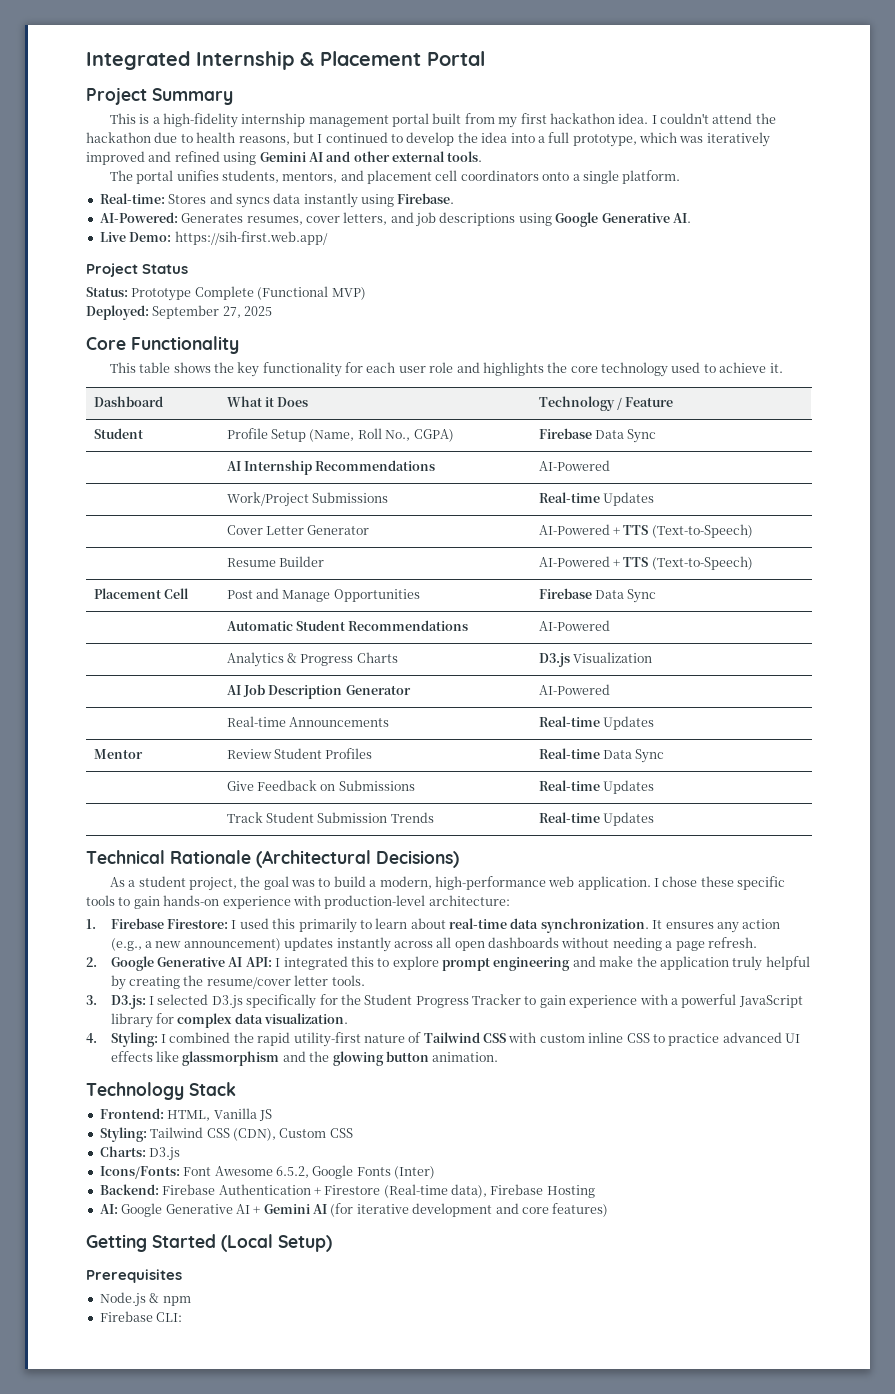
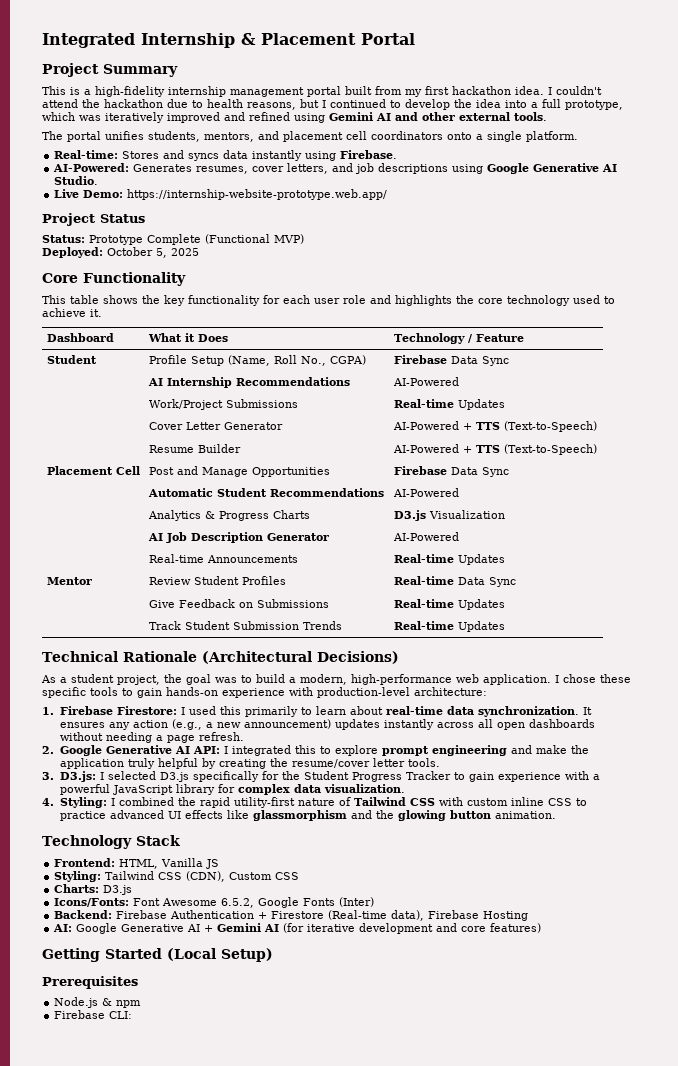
[672,213,691,223] AI. -> [602,164,618,172] [54,176,99,185] AI Studio.
[174,231,328,245] https://sih-first.web.app/ -> [127,189,388,200] https://internship-website-prototype.web.app/
[152,305,241,319] September 27, -> [107,247,167,258] October 5,

